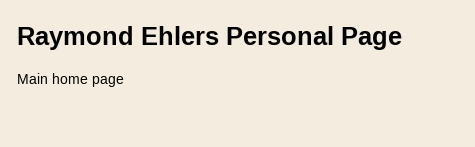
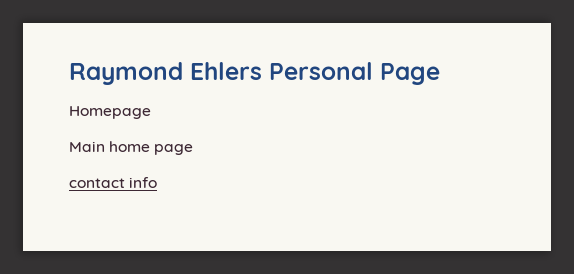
(402, 38) none -> [69,106,151,119] // Homepage
(124, 81) none -> [69,177,158,188] // contact info

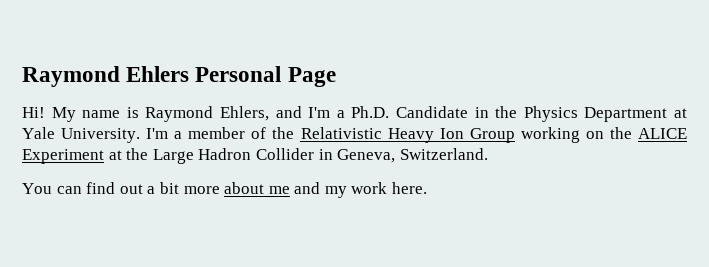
[69,106,151,119] [69,141,194,155] [69,177,158,188] Homepage // Main home page // contact info -> [22,106,688,122] [22,127,687,143] [22,148,488,164] [22,182,428,198] Hi! My name is Raymond Ehlers, and I'm a Ph.D. Candidate in the Physics Department at Yale University. I'm a member of the Relativistic Heavy Ion Group working on the ALICE Experiment at the Large Hadron Collider in Geneva, Switzerland. // You can find out a bit more about me and my work here.

